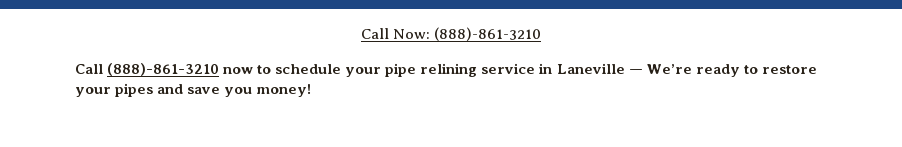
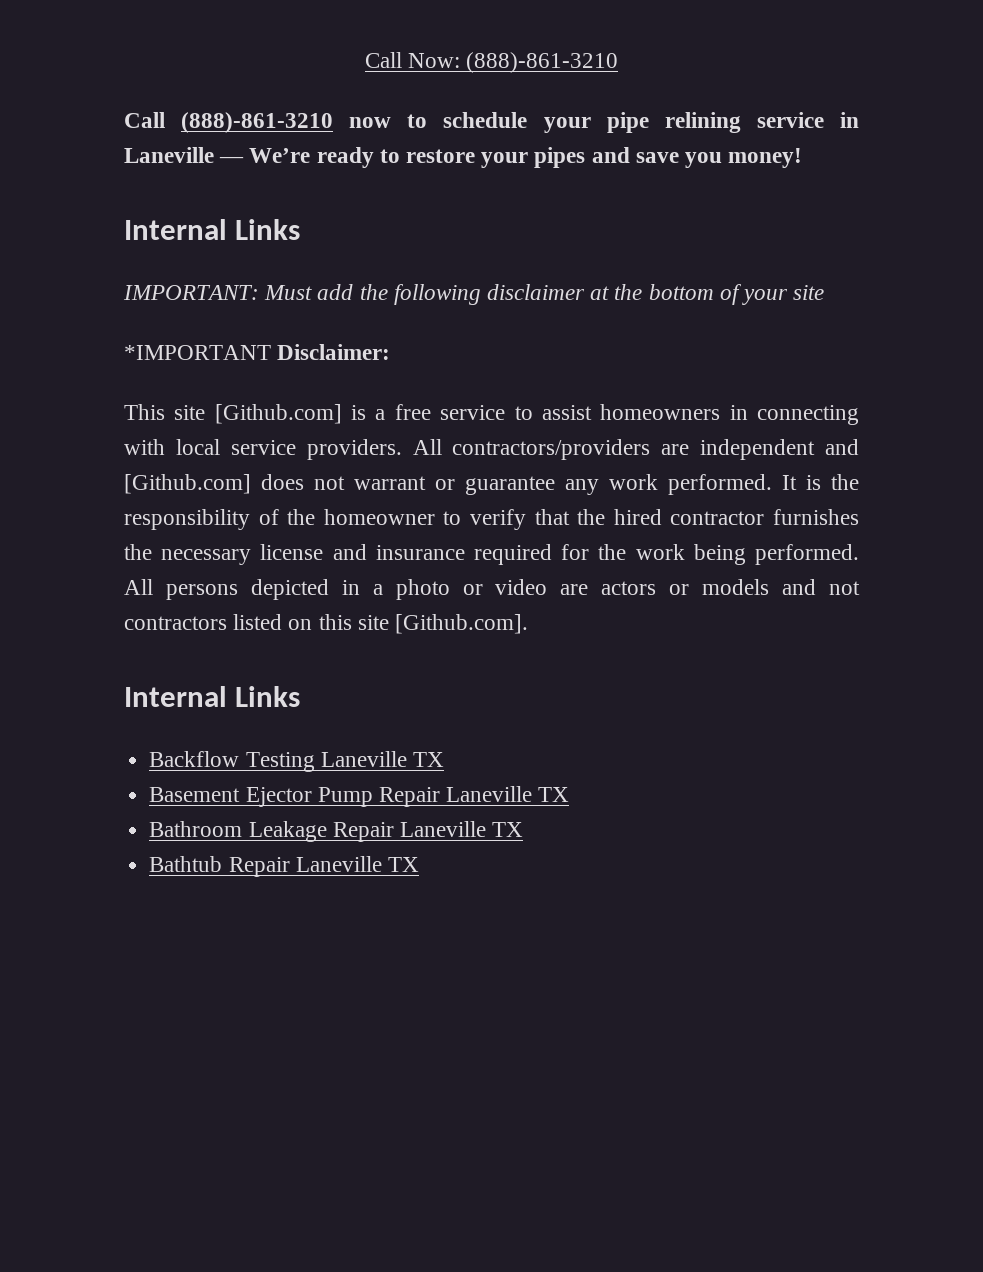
(312, 90) none -> [124,219,301,240] [123,284,825,305] [124,344,391,360] [124,404,859,425] [124,439,859,460] [124,474,859,495] [124,509,860,530] [124,544,859,565] [124,579,860,600] [124,614,529,634] [124,686,301,707] [149,751,444,772] [149,786,570,807] [149,821,524,842] [149,856,419,877] // Internal Links // IMPORTANT: Must add the following disclaimer at the bottom of your site // *IMPORTANT Disclaimer: // This site [Github.com] is a free service to assist homeowners in connecting with local service providers. All contractors/providers are independent and [Github.com] does not warrant or guarantee any work performed. It is the responsibility of the homeowner to verify that the hired contractor furnishes the necessary license and insurance required for the work being performed. All persons depicted in a photo or video are actors or models and not contractors listed on this site [Github.com]. // Internal Links // Backflow Testing Laneville TX // Basement Ejector Pump Repair Laneville TX // Bathroom Leakage Repair Laneville TX // Bathtub Repair Laneville TX

